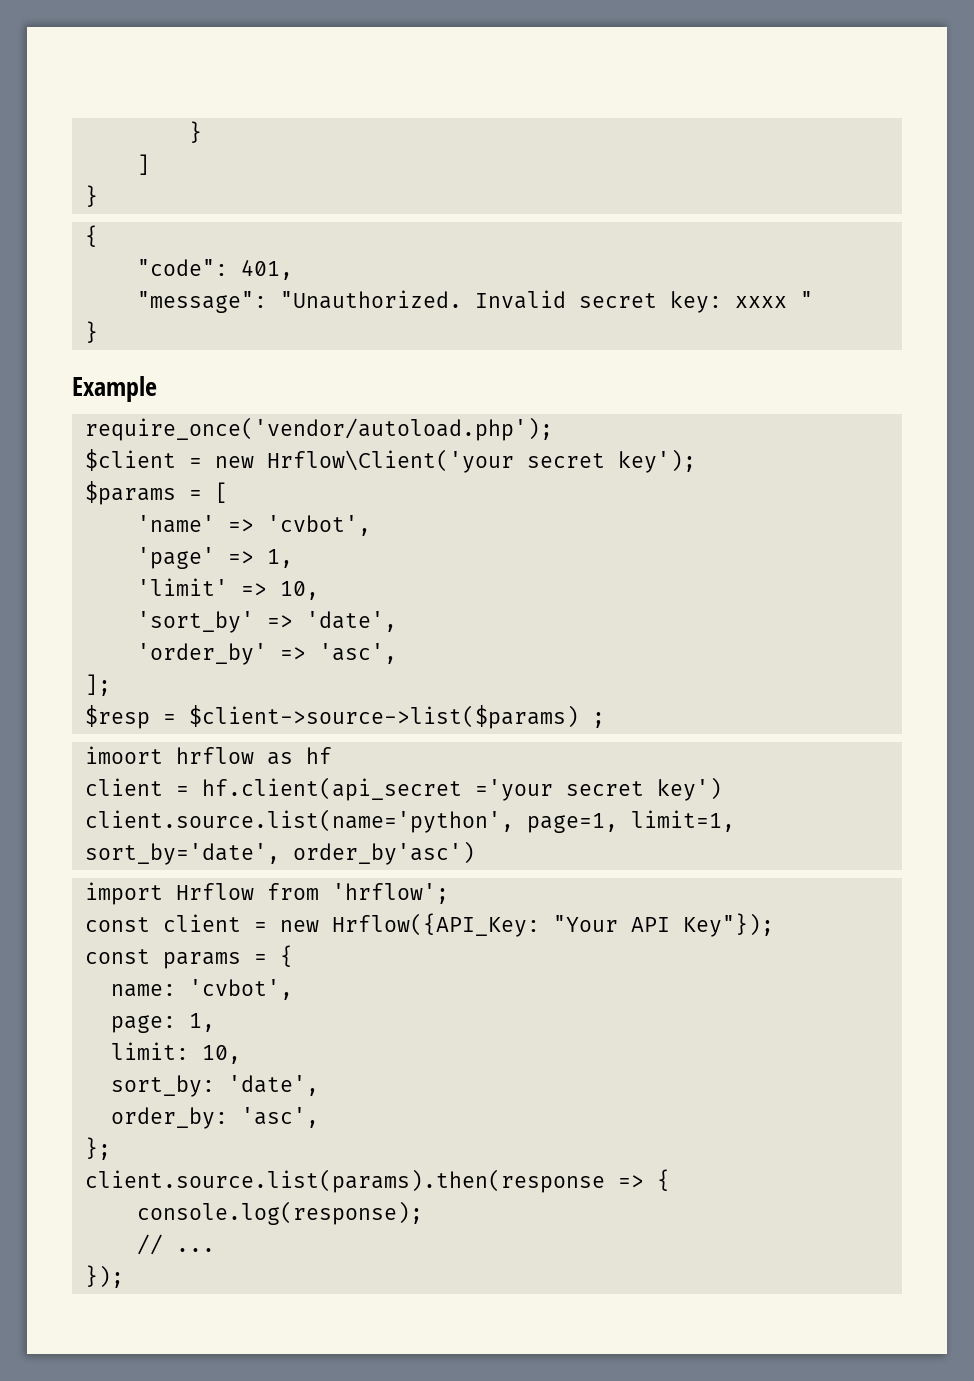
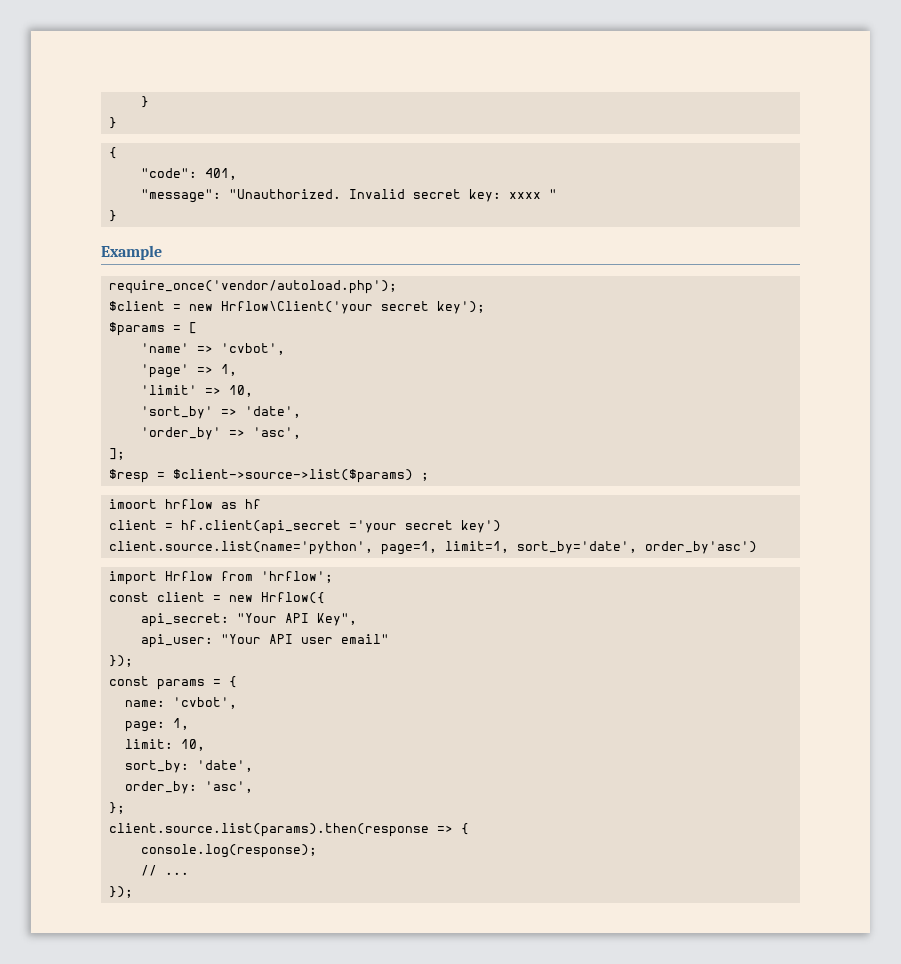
[188,121,202,143] [136,154,150,175] } // ] -> [141,96,150,108] }
[331,913,774,937] Hrflow({API_Key: "Your API Key"}); -> [261,592,326,604] [141,613,358,627] [141,634,390,648] [109,655,134,667] Hrflow({ // api_secret: "Your API Key", // api_user: "Your API user email" // });

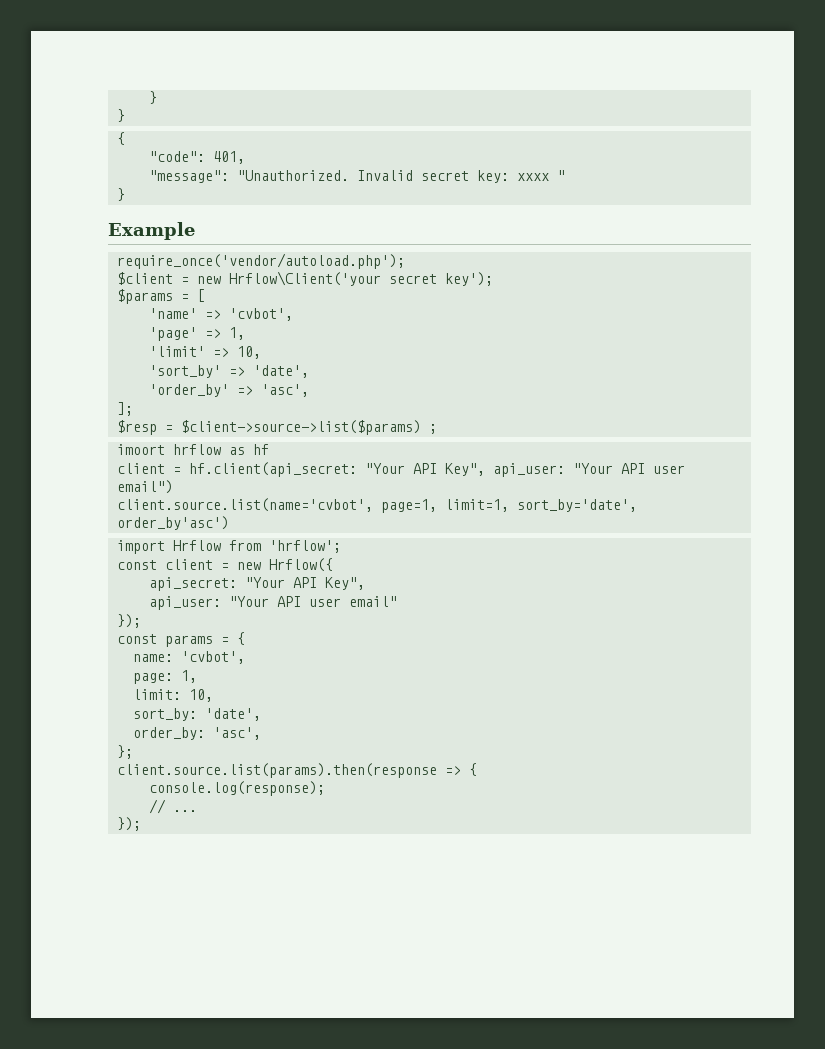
[181,520,502,534] [109,541,374,555] hf.client(api_secret ='your secret key') // client.source.list(name='python', -> [189,462,685,477] [117,480,173,494] [117,498,373,512] hf.client(api_secret: "Your API Key", api_user: "Your API user email") // client.source.list(name='cvbot',

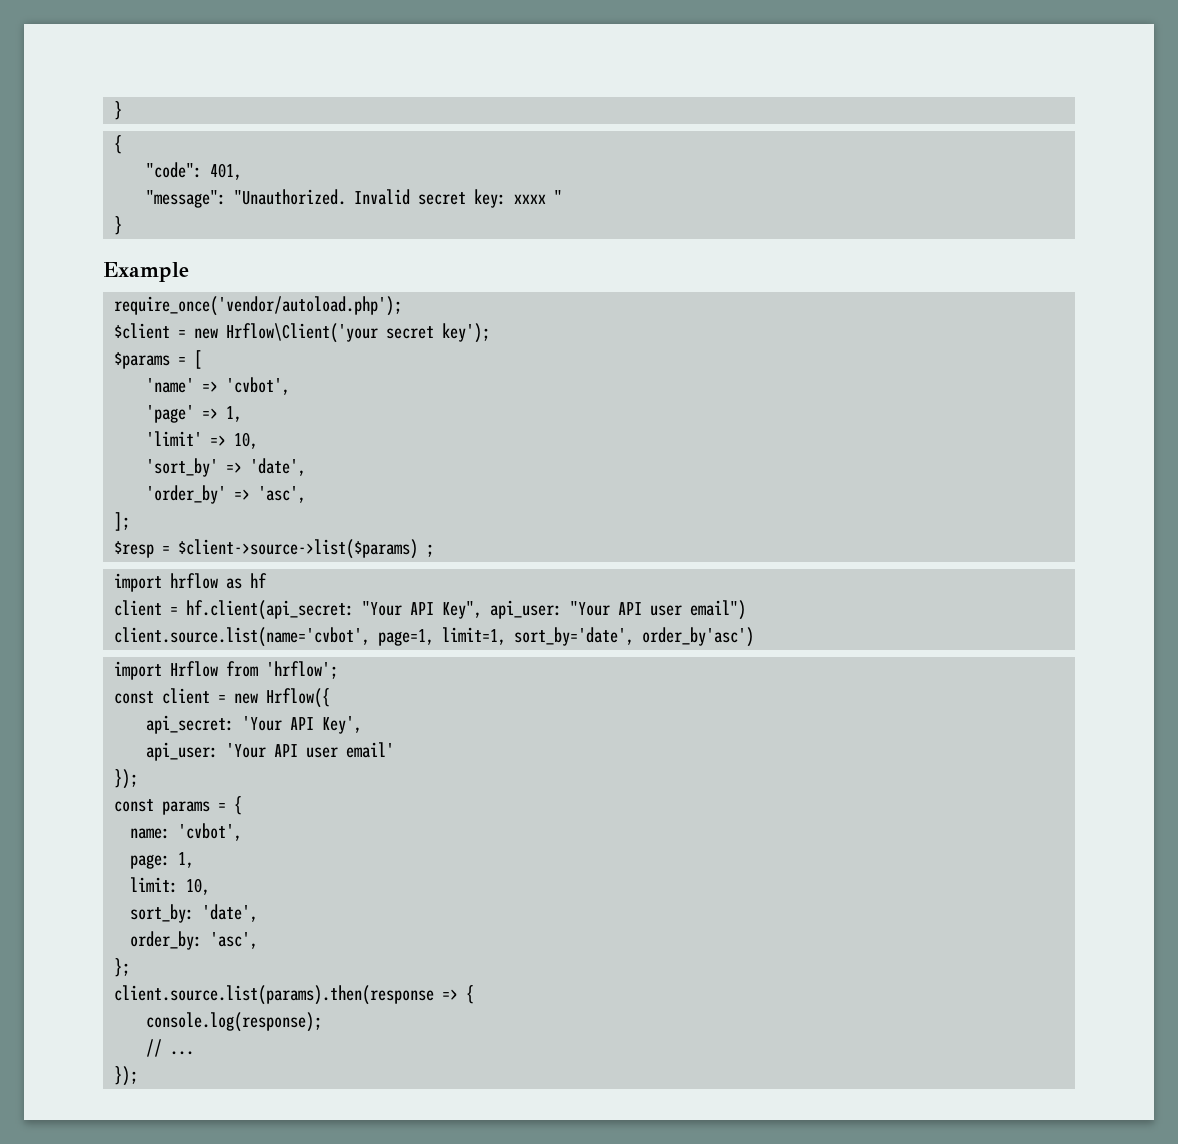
[149,91,157,104] [117,109,125,122] } // } -> [114,101,123,120] }
[117,444,165,455] imoort -> [114,573,163,592] import
[245,577,365,590] [149,596,397,610] "Your API Key", // api_user: "Your API user email" -> [242,716,363,734] [146,742,395,761] 'Your API Key', // api_user: 'Your API user email'

